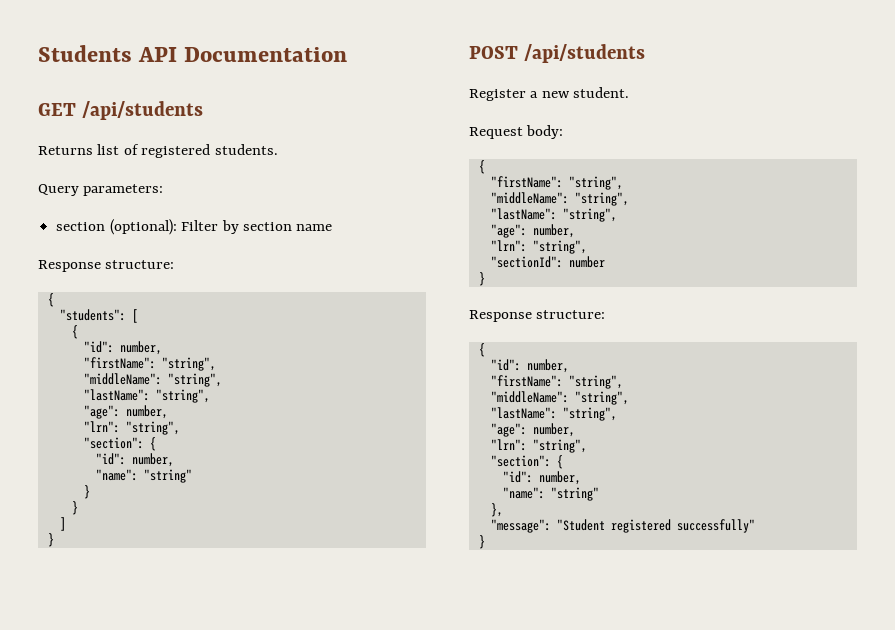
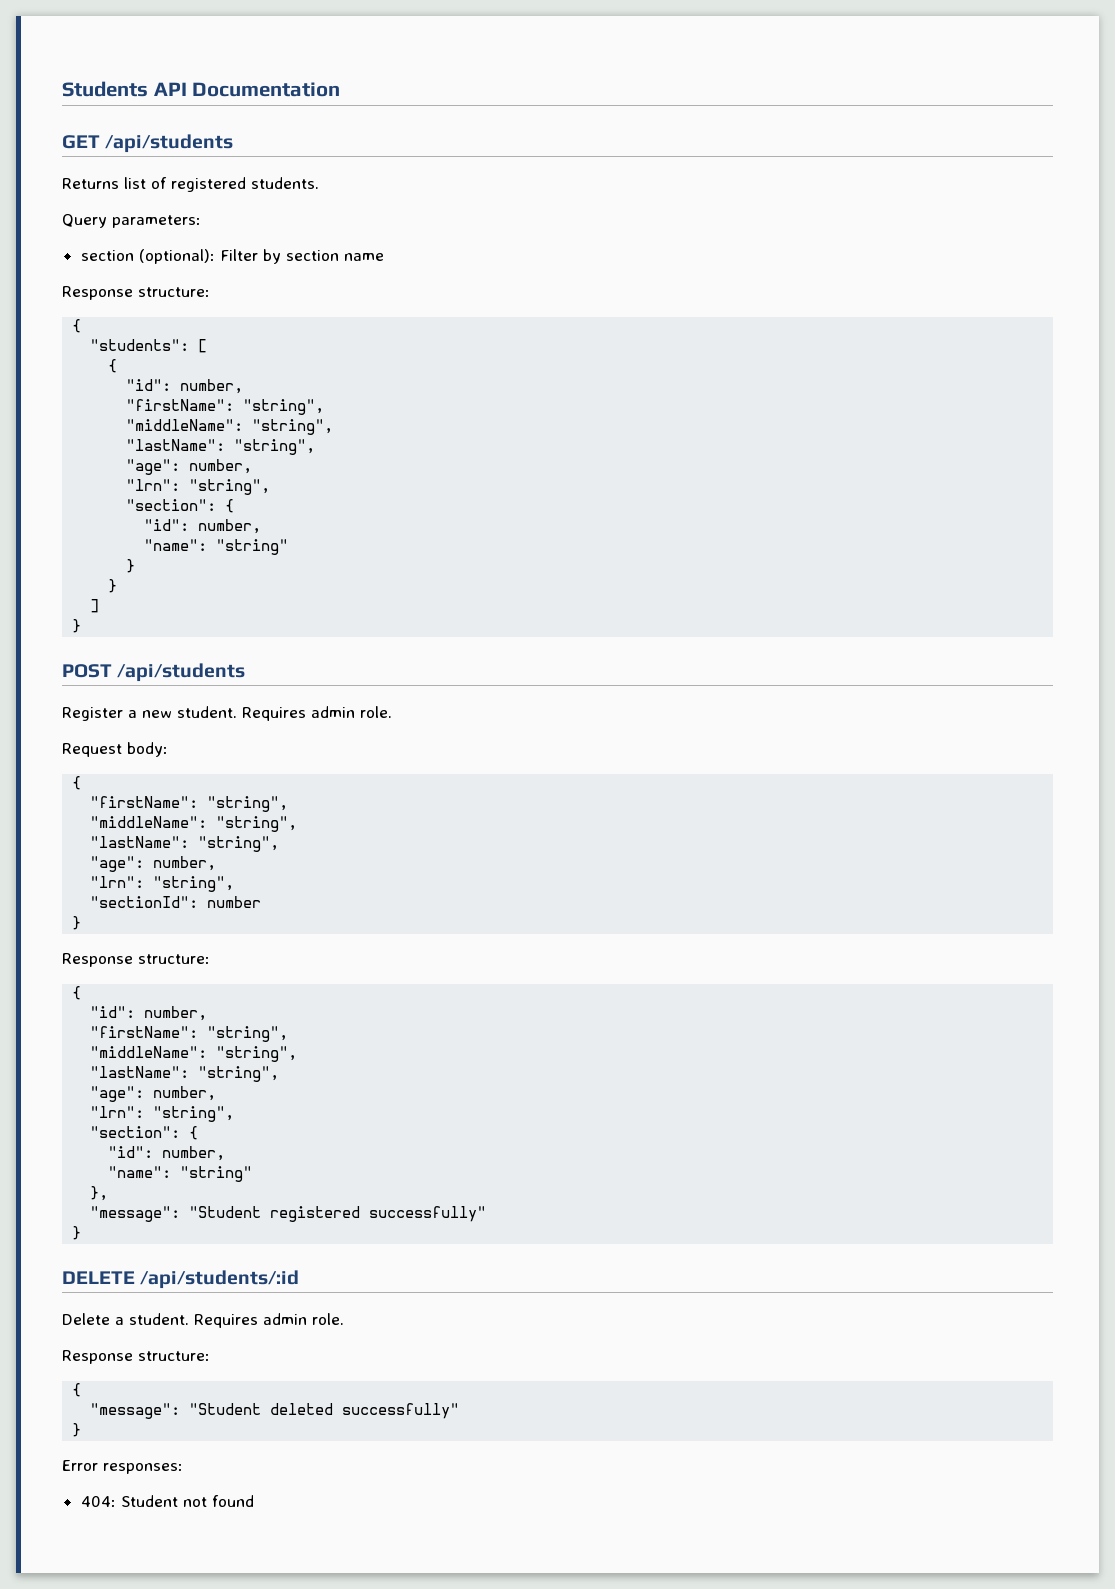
(630, 92) none -> [242,706,392,721] Requires admin role.
(485, 542) none -> [62,1270,300,1289] [62,1313,344,1328] [62,1350,210,1364] [72,1383,82,1397] [90,1403,460,1419] [72,1423,82,1437] [62,1460,183,1474] [80,1495,254,1507] // DELETE /api/students/:id // Delete a student. Requires admin role. // Response structure: // { // "message": "Student deleted successfully" // } // Error responses: // 404: Student not found

